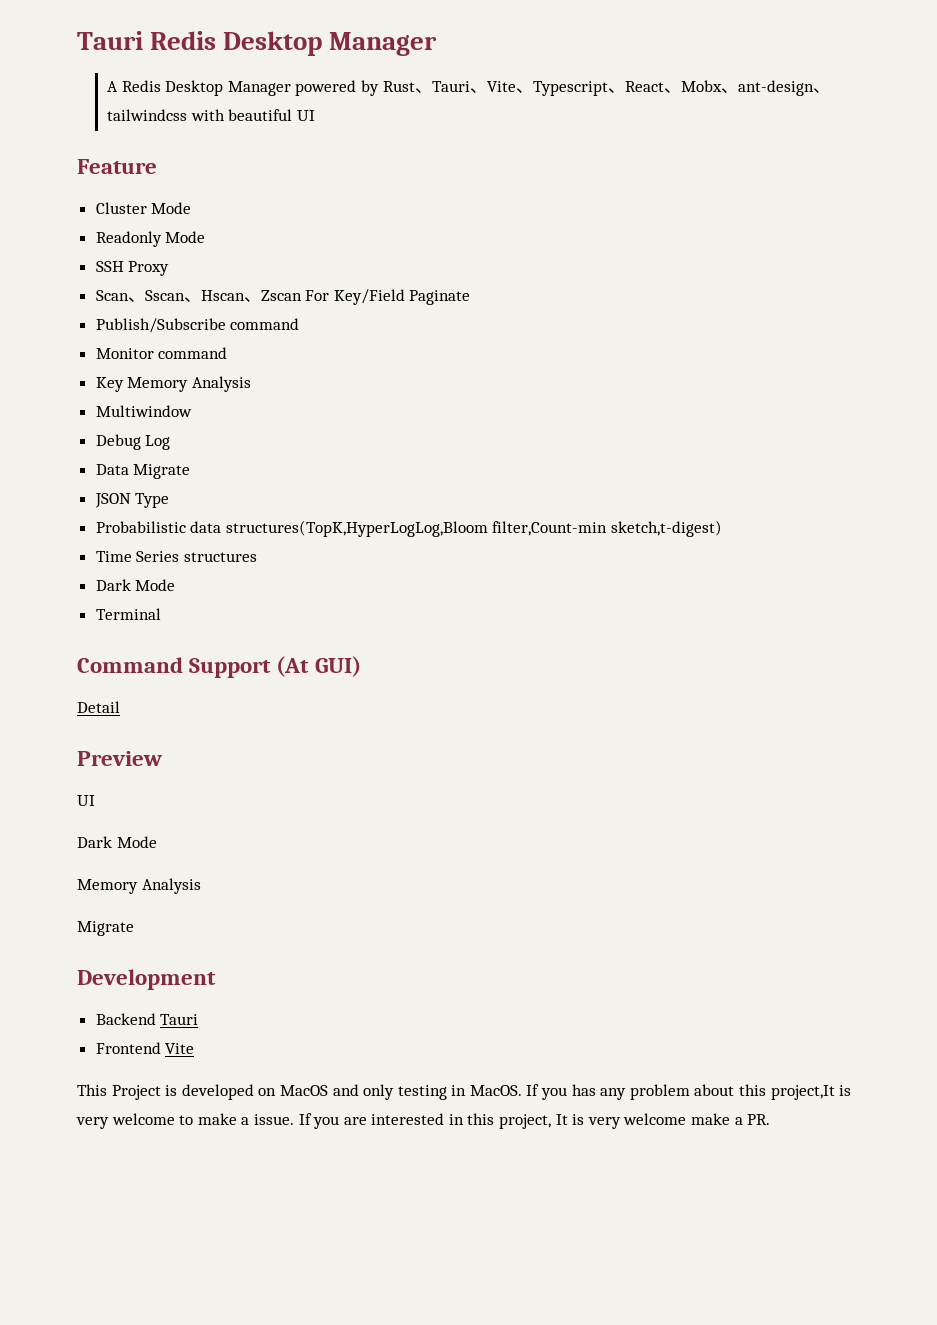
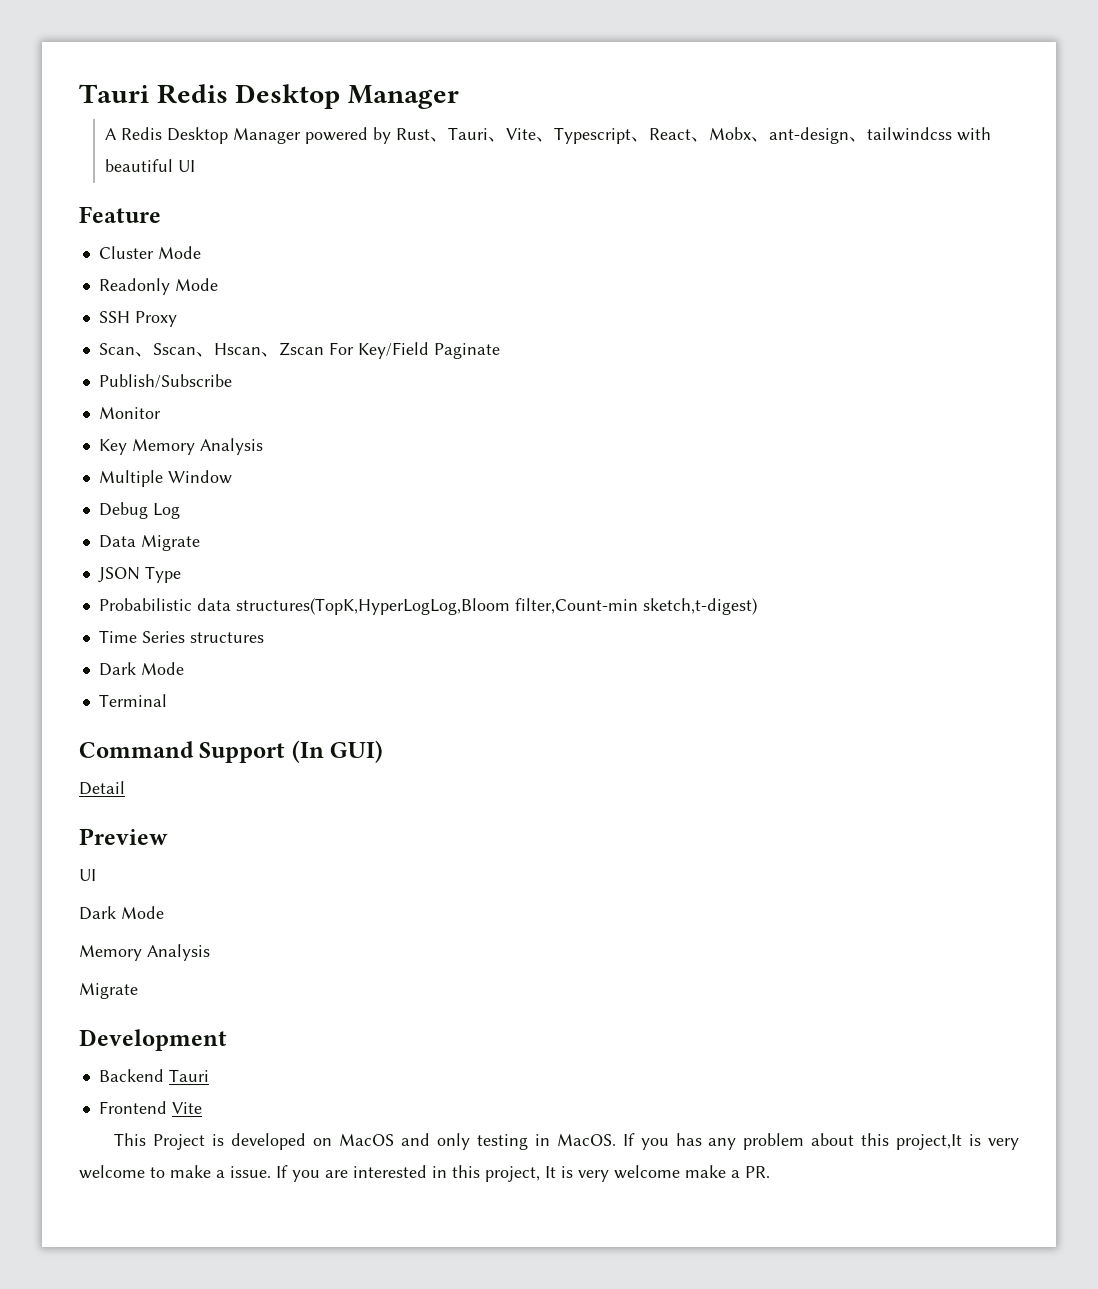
[230,318,300,330] command -> (232, 381) none
[158,347,228,359] command -> (161, 413) none
[95,405,192,417] Multiwindow -> [98,470,232,487] Multiple Window
[276,656,310,677] (At -> [291,740,324,763] (In

